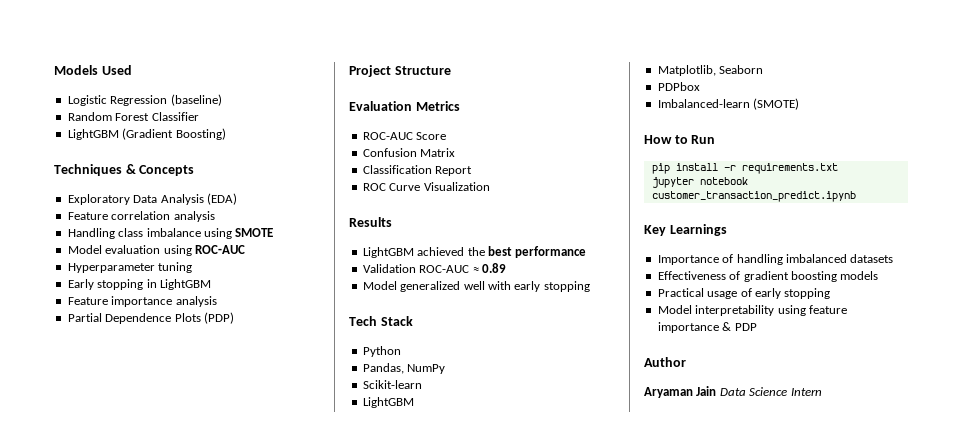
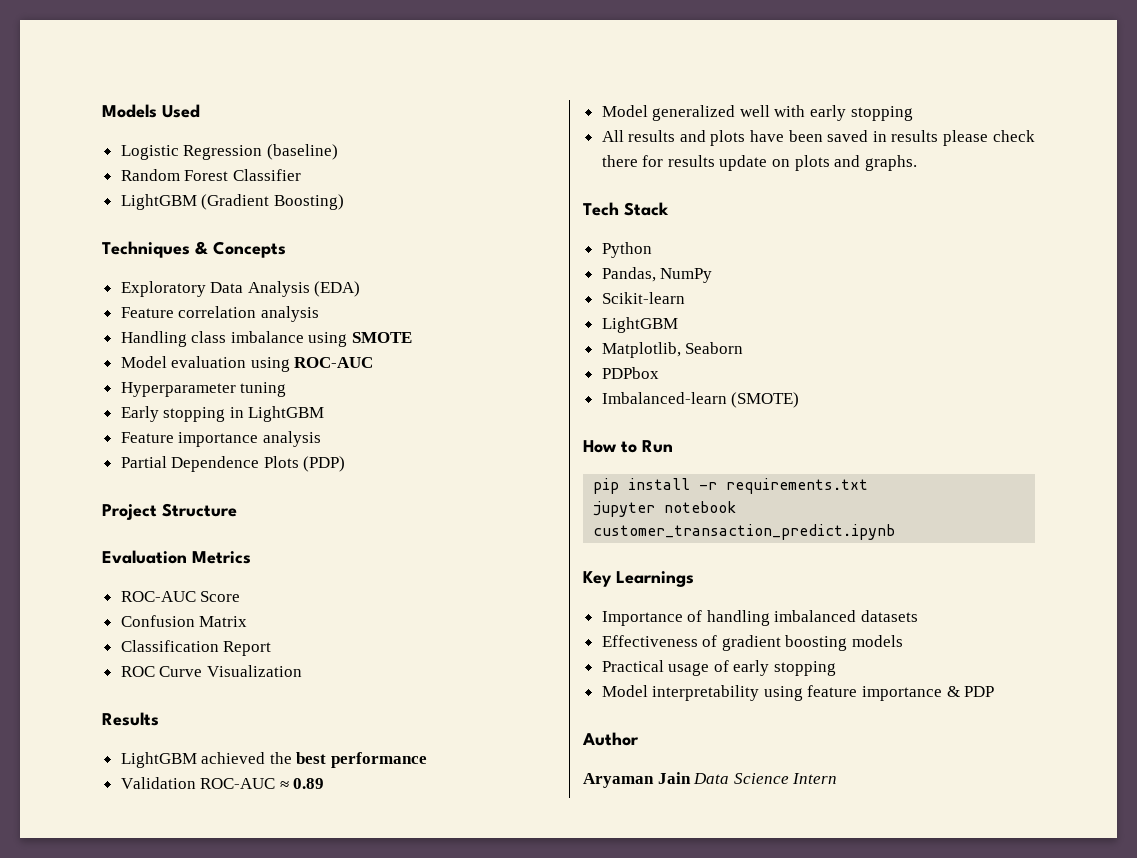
(590, 286) none -> [601,130,1035,146] [601,155,917,171] // All results and plots have been saved in results please check there for results update on plots and graphs.

